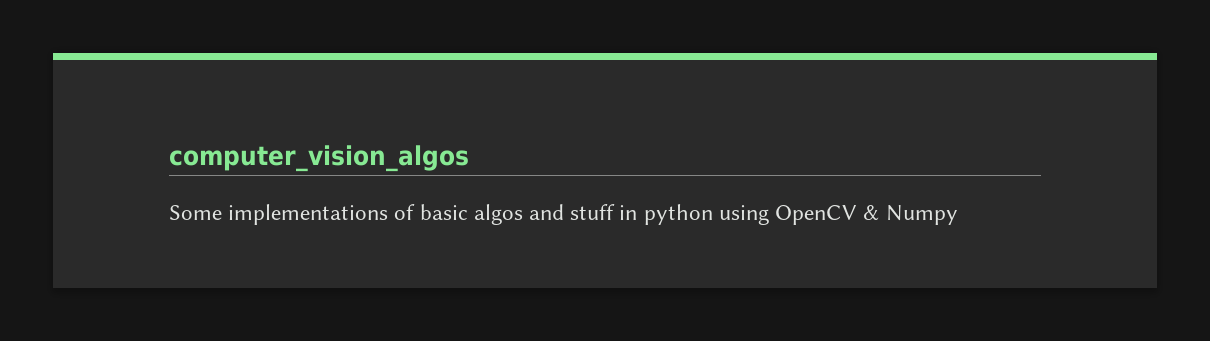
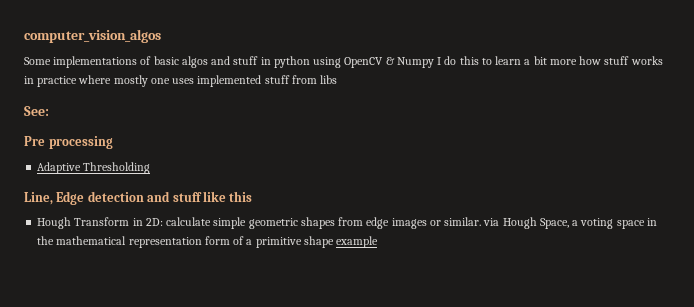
(958, 215) none -> [437,56,663,65] [24,75,338,87] [24,106,49,116] [24,136,113,149] [37,162,151,174] [24,191,253,205] [37,217,657,229] [37,236,379,248] I do this to learn a bit more how stuff works in practice where mostly one uses implemented stuff from libs // See: // Pre processing // Adaptive Thresholding // Line, Edge detection and stuff like this // Hough Transform in 2D: calculate simple geometric shapes from edge images or similar. via Hough Space, a voting space in the mathematical representation form of a primitive shape example

